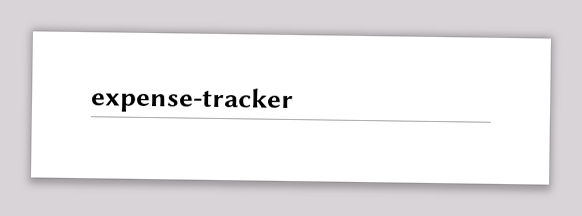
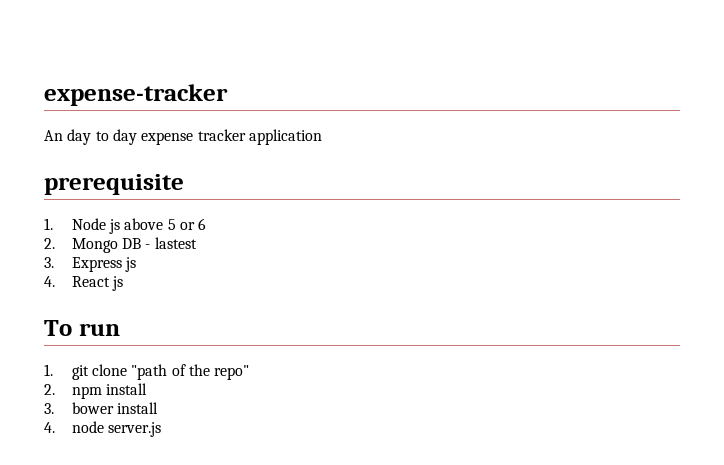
(294, 100) none -> [44,129,322,145] [44,174,184,195] [44,218,207,234] [44,237,197,253] [44,257,137,272] [44,276,124,291] [44,320,120,336] [44,364,250,380] [44,383,148,399] [44,402,159,414] [44,421,162,437] // An day to day expense tracker application // prerequisite // 1. Node js above 5 or 6 // 2. Mongo DB - lastest // 3. Express js // 4. React js // To run // 1. git clone "path of the repo" // 2. npm install // 3. bower install // 4. node server.js

